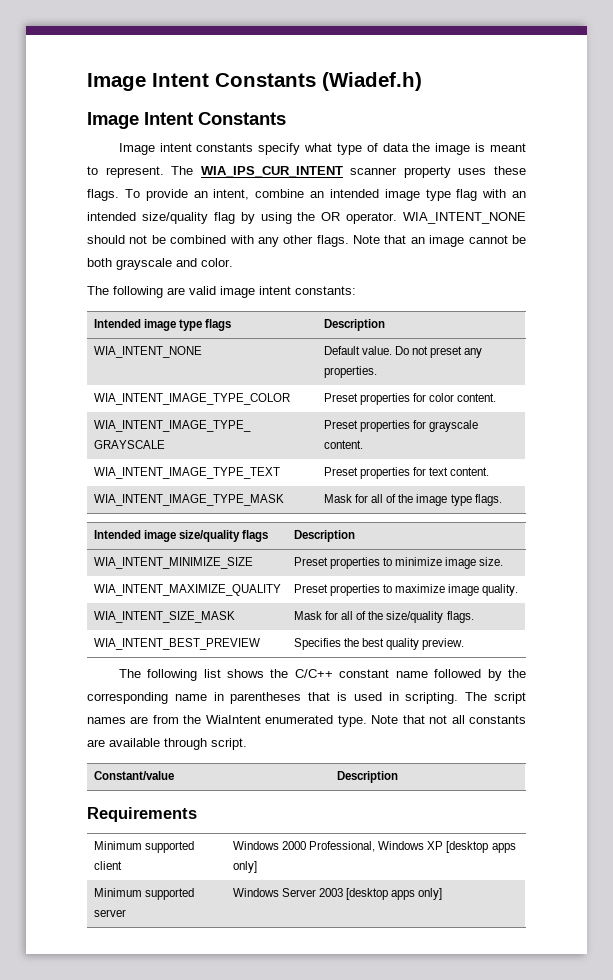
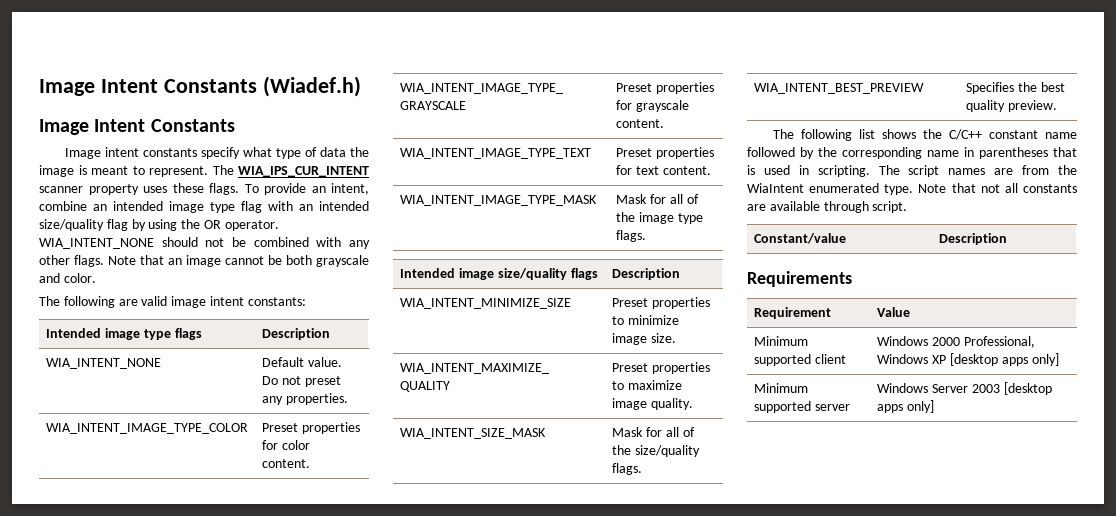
(197, 814) none -> [754,307,832,319] [877,307,911,317] // Requirement | Value

